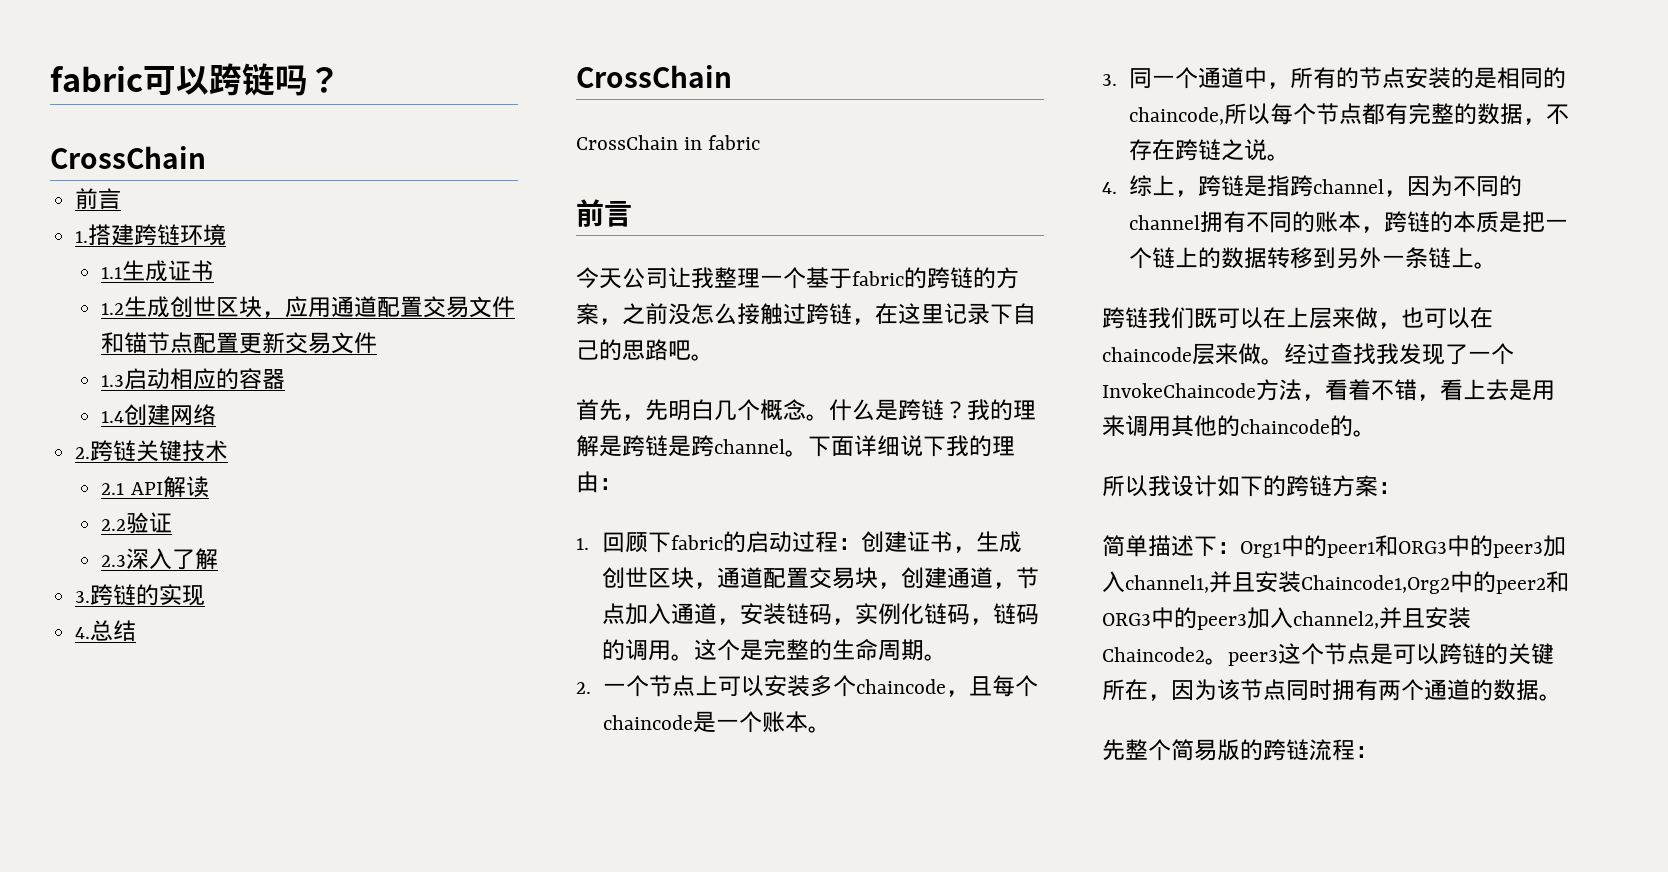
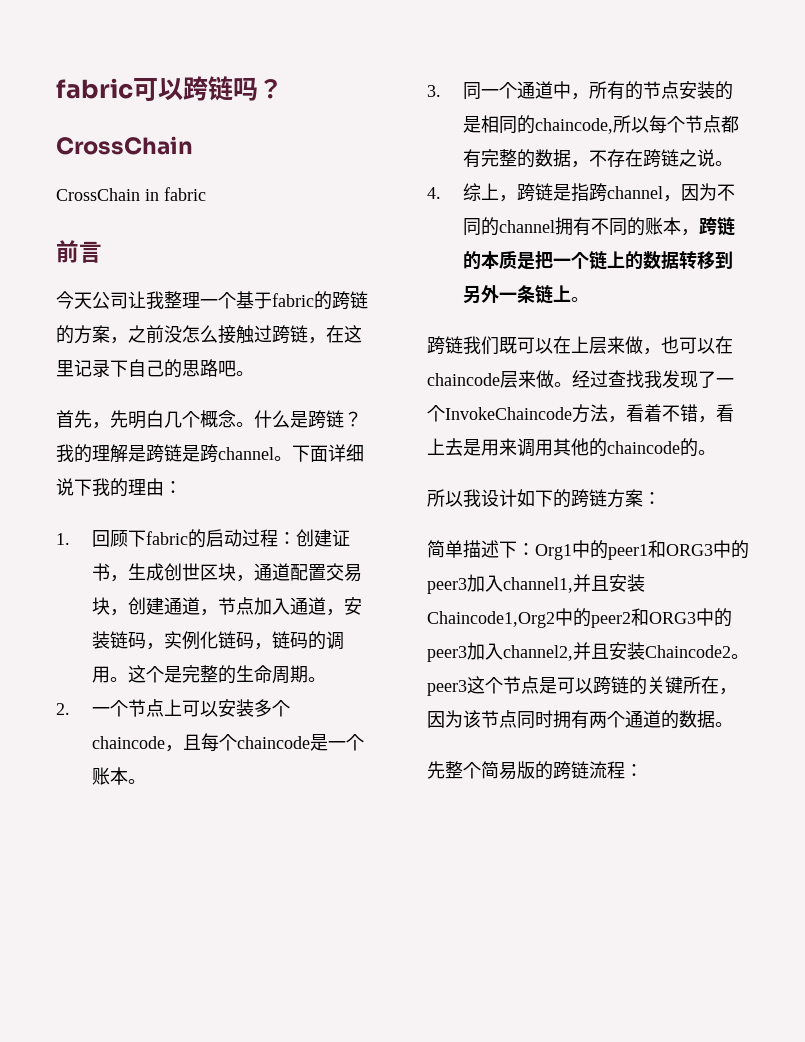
[75,188,122,210] [75,224,227,246] [101,260,215,282] [101,296,516,318] [101,332,378,354] [101,368,286,390] [101,404,217,426] [75,440,229,462] [101,476,209,498] [101,512,173,533] [101,548,219,570] [75,584,206,606] [75,620,137,642] [576,65,732,88] // 前言 // 1.搭建跨链环境 // 1.1生成证书 // 1.2生成创世区块，应用通道配置交易文件和锚节点配置更新交易文件 // 1.3启动相应的容器 // 1.4创建网络 // 2.跨链关键技术 // 2.1 API解读 // 2.2验证 // 2.3深入了解 // 3.跨链的实现 // 4.总结 // CrossChain -> (193, 145) none

